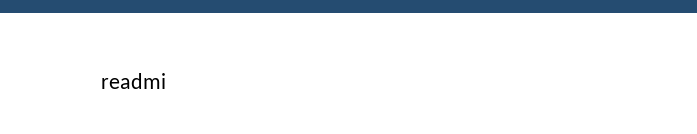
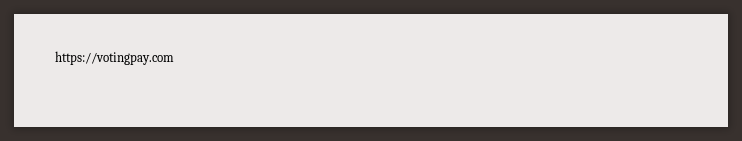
[101,73,166,89] readmi -> [55,51,174,65] https://votingpay.com

